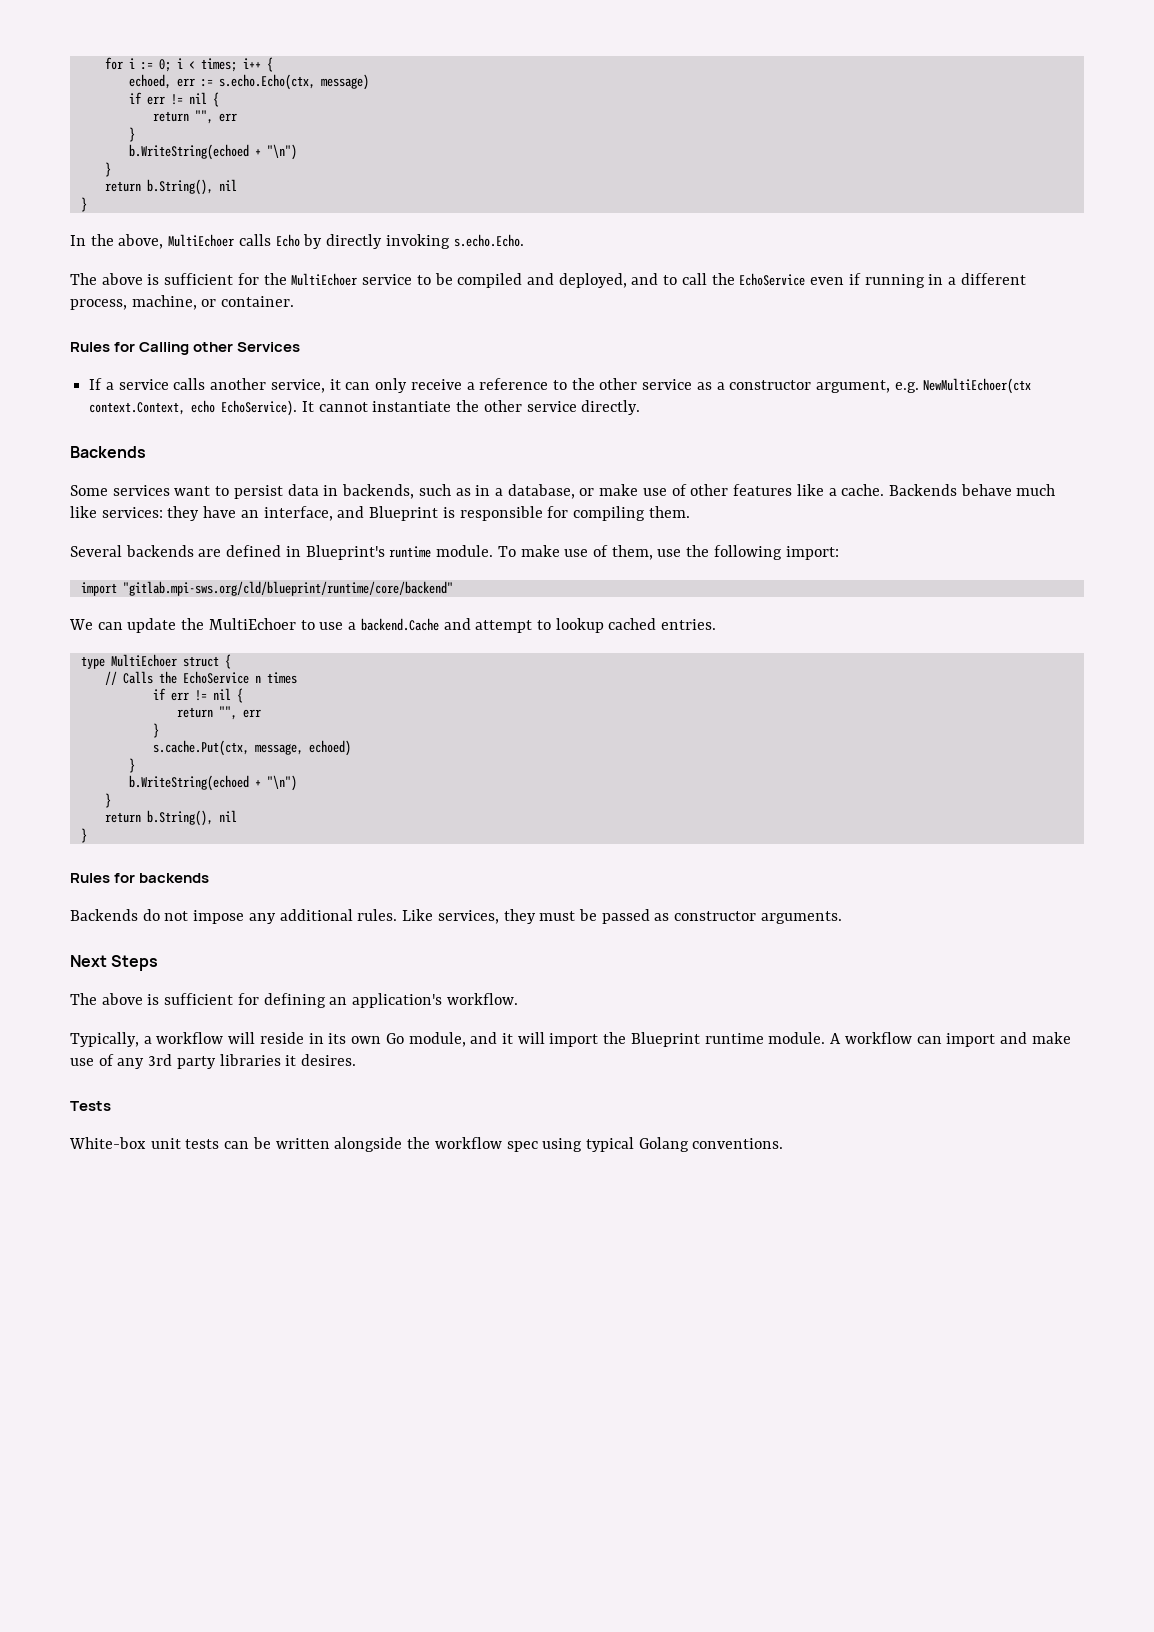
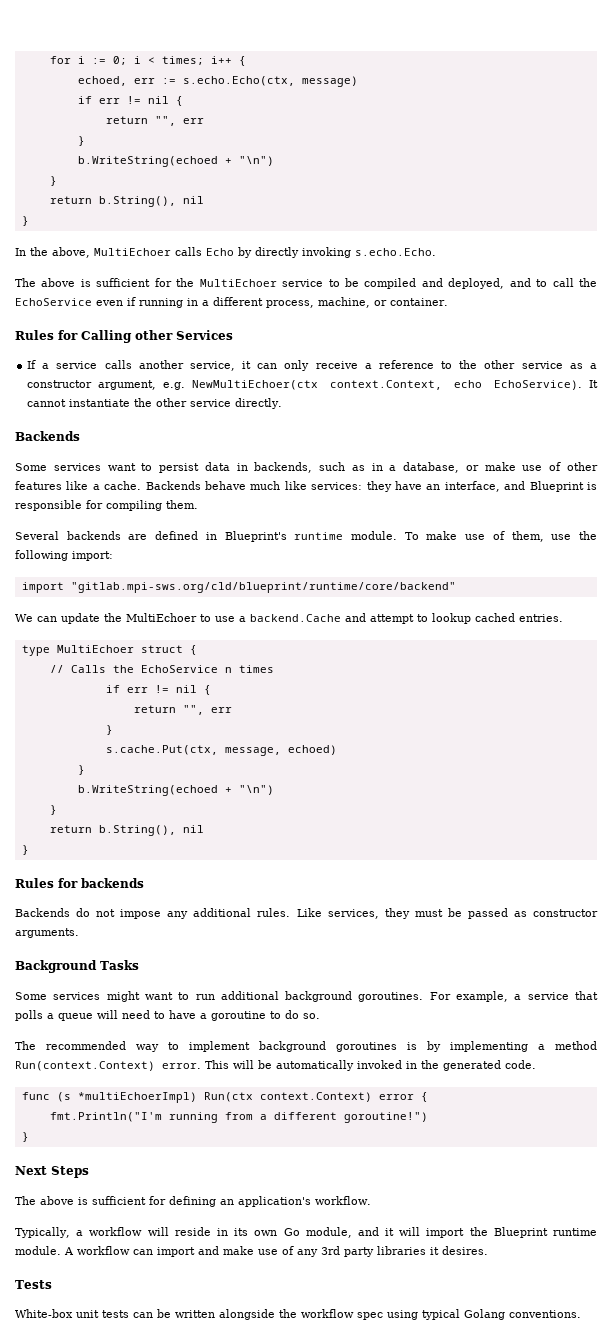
(842, 917) none -> [15,960,139,973] [15,991,599,1002] [15,1010,320,1021] [15,1041,597,1052] [15,1060,536,1071] [21,1092,428,1103] [49,1112,428,1123] [21,1132,29,1142] // Background Tasks // Some services might want to run additional background goroutines. For example, a service that polls a queue will need to have a goroutine to do so. // The recommended way to implement background goroutines is by implementing a method Run(context.Context) error. This will be automatically invoked in the generated code. // func (s *multiEchoerImpl) Run(ctx context.Context) error { // fmt.Println("I'm running from a different goroutine!") // }

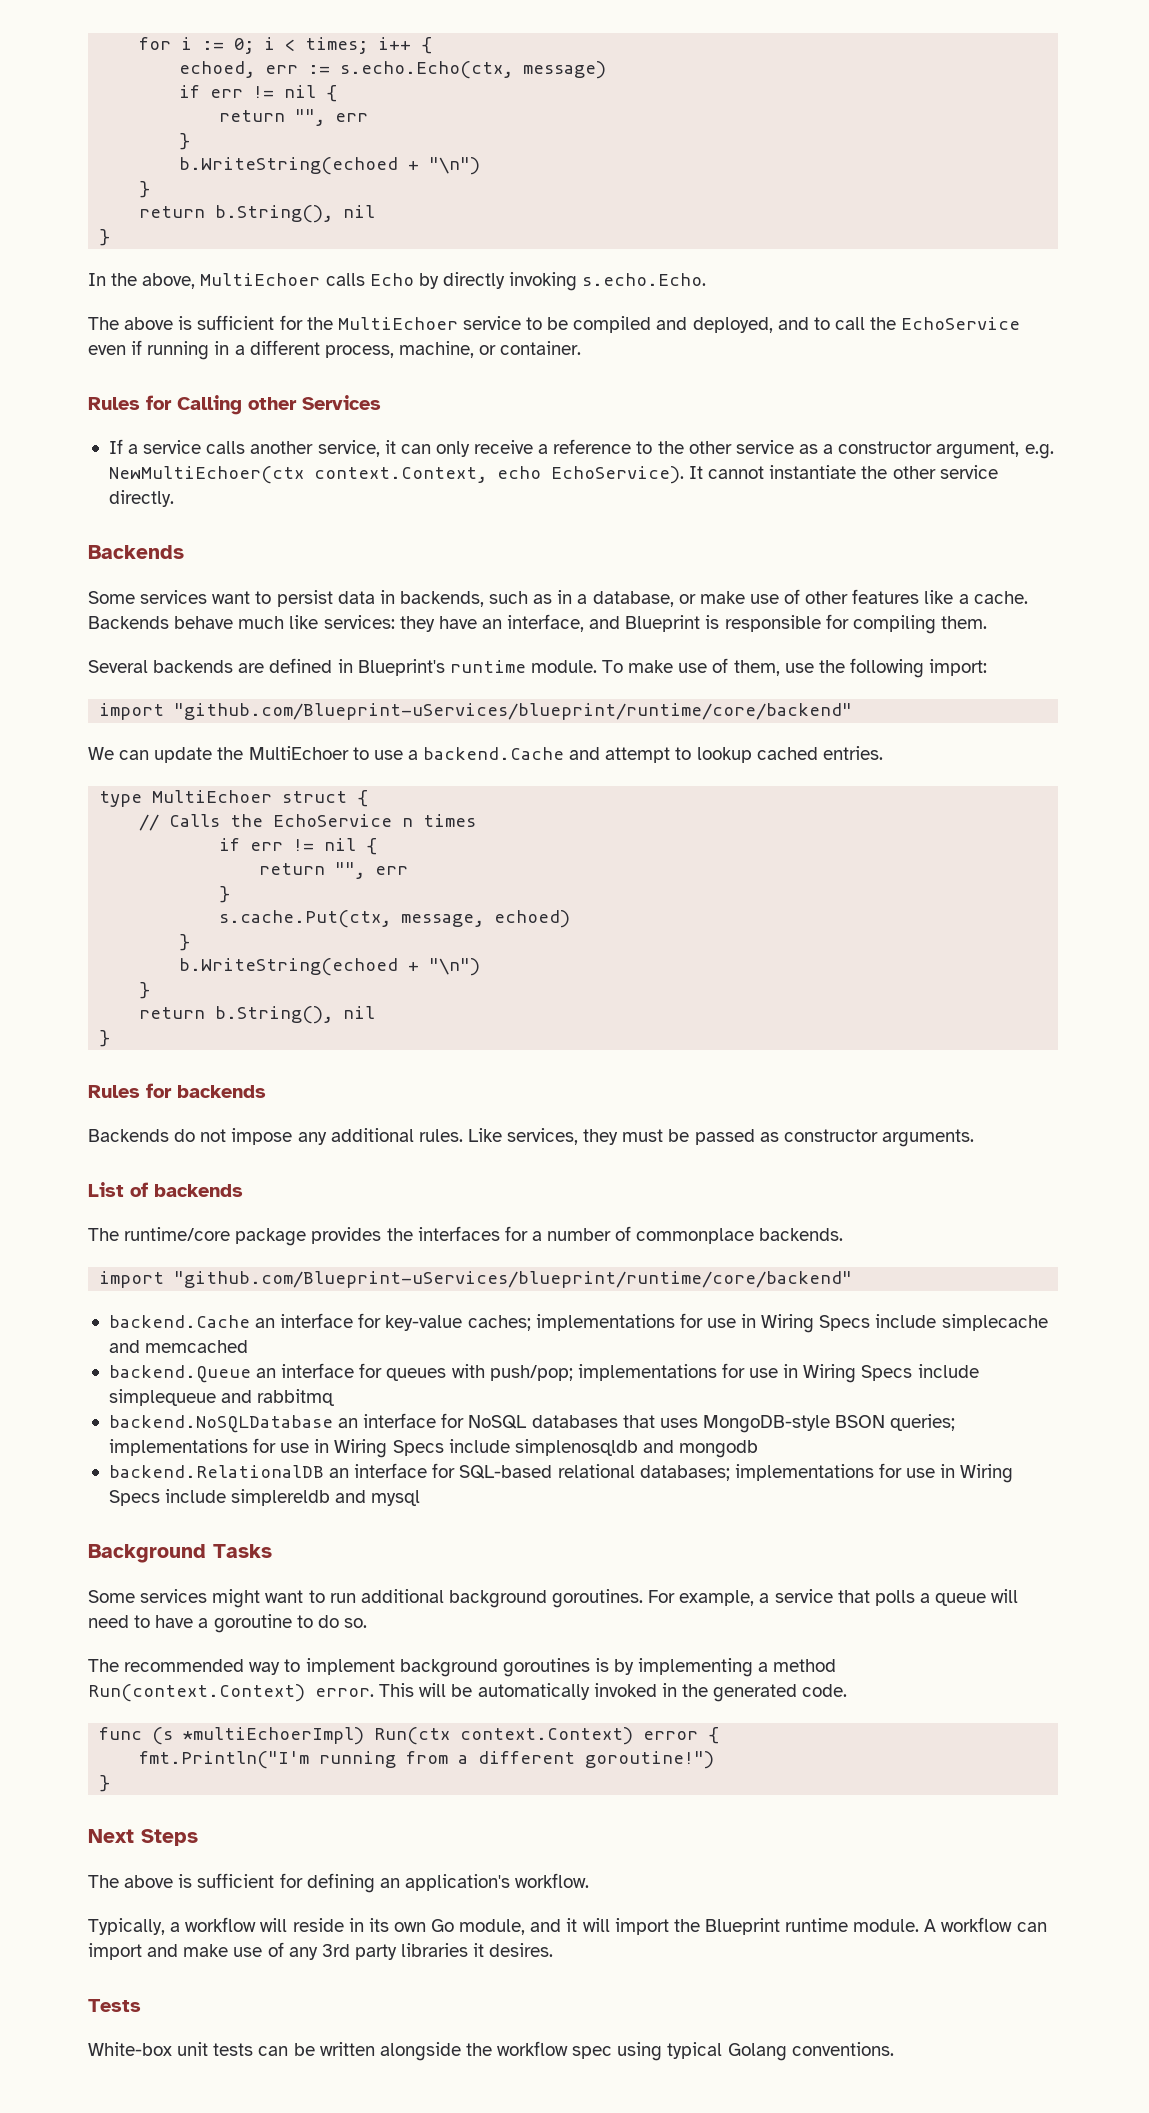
[70,582,456,593] "gitlab.mpi-sws.org/cld/blueprint/runtime/core/backend" -> [174,703,853,720] "github.com/Blueprint-uServices/blueprint/runtime/core/backend"
(79, 933) none -> [88,1182,243,1197] [88,1226,844,1246] [99,1271,853,1288] [108,1313,1048,1333] [108,1340,249,1353] [108,1363,979,1383] [108,1389,335,1406] [108,1413,956,1433] [108,1438,759,1458] [108,1463,1014,1483] [108,1489,421,1506] // List of backends // The runtime/core package provides the interfaces for a number of commonplace backends. // import "github.com/Blueprint-uServices/blueprint/runtime/core/backend" // backend.Cache an interface for key-value caches; implementations for use in Wiring Specs include simplecache and memcached // backend.Queue an interface for queues with push/pop; implementations for use in Wiring Specs include simplequeue and rabbitmq // backend.NoSQLDatabase an interface for NoSQL databases that uses MongoDB-style BSON queries; implementations for use in Wiring Specs include simplenosqldb and mongodb // backend.RelationalDB an interface for SQL-based relational databases; implementations for use in Wiring Specs include simplereldb and mysql

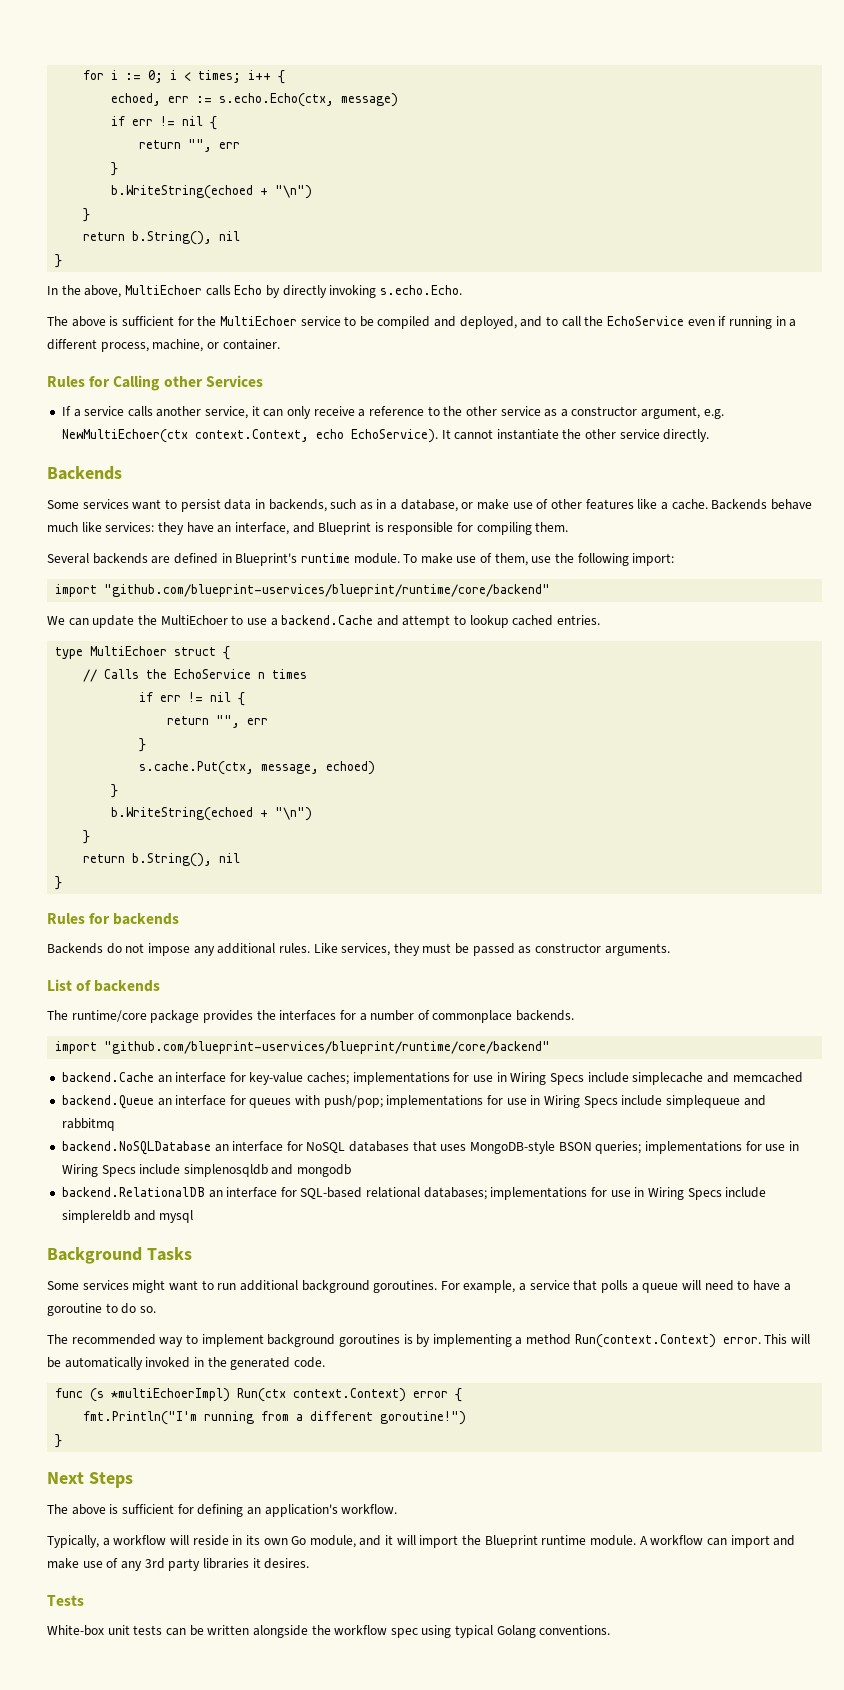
[174,703,853,720] "github.com/Blueprint-uServices/blueprint/runtime/core/backend" -> [104,584,551,597] "github.com/blueprint-uservices/blueprint/runtime/core/backend"
[174,1271,853,1288] "github.com/Blueprint-uServices/blueprint/runtime/core/backend" -> [104,1041,551,1054] "github.com/blueprint-uservices/blueprint/runtime/core/backend"

